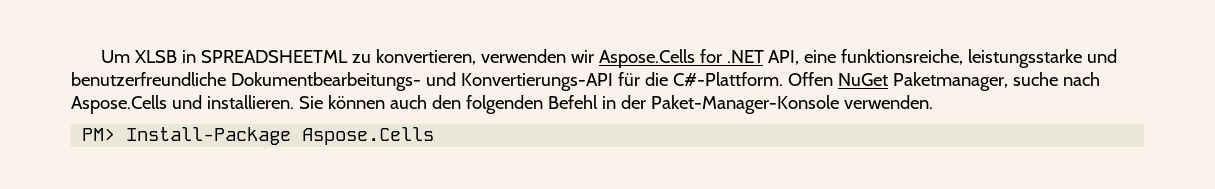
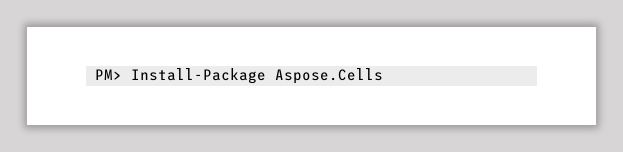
[100,49,1118,68] [71,72,1100,91] [71,95,933,114] Um XLSB in SPREADSHEETML zu konvertieren, verwenden wir Aspose.Cells for .NET API, eine funktionsreiche, leistungsstarke und benutzerfreundliche Dokumentbearbeitungs- und Konvertierungs-API für die C#-Plattform. Offen NuGet Paketmanager, suche nach Aspose.Cells und installieren. Sie können auch den folgenden Befehl in der Paket-Manager-Konsole verwenden. // -> (95, 74) none

